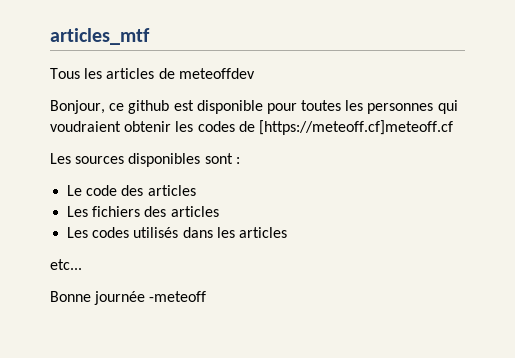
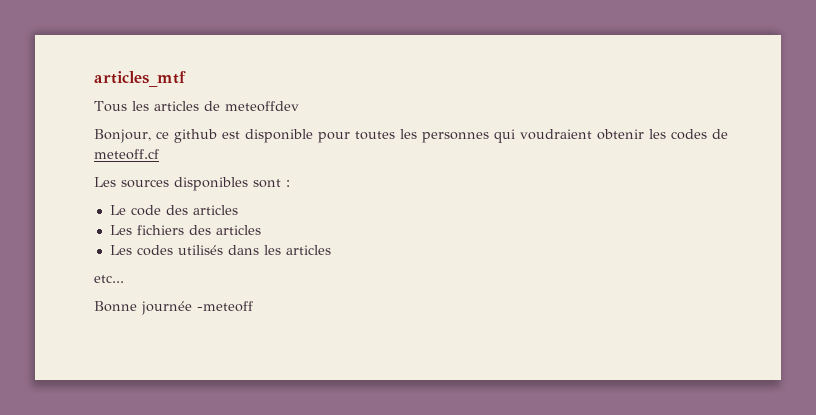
[258,120,453,135] [https://meteoff.cf]meteoff.cf -> [94,149,159,160] meteoff.cf

